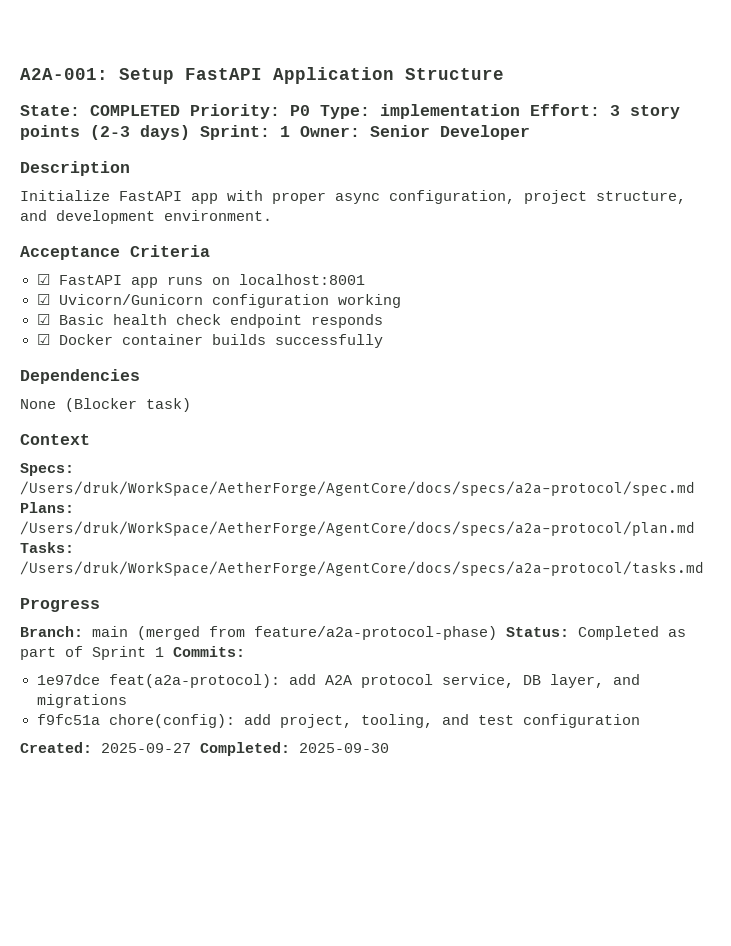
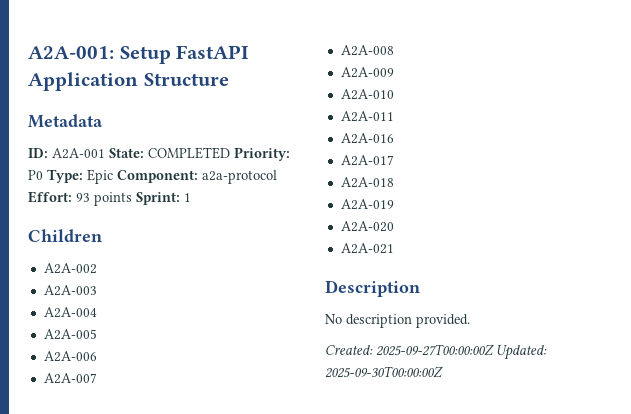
(504, 74) none -> [28,114,103,128] [28,148,105,159] Metadata // ID: A2A-001
[380,104,680,119] [20,125,530,140] [20,161,130,176] [20,190,686,204] [20,210,272,224] [20,245,210,260] [36,274,365,288] [36,294,401,308] [36,314,383,328] [36,334,383,348] [20,369,140,384] [20,398,191,412] [20,434,90,445] [20,463,74,476] [20,481,695,496] [20,502,74,513] [20,521,695,536] [20,542,74,553] [20,561,704,576] [20,598,100,612] [20,626,686,640] [20,646,245,660] [36,674,640,688] [36,694,127,708] [36,714,640,728] [20,742,389,756] implementation Effort: 3 story points (2-3 days) Sprint: 1 Owner: Senior Developer // Description // Initialize FastAPI app with proper async configuration, project structure, and development environment. // Acceptance Criteria // ☑ FastAPI app runs on localhost:8001 // ☑ Uvicorn/Gunicorn configuration working // ☑ Basic health check endpoint responds // ☑ Docker container builds successfully // Dependencies // None (Blocker task) // Context // Specs: /Users/druk/WorkSpace/AetherForge/AgentCore/docs/specs/a2a-protocol/spec.md Plans: /Users/druk/WorkSpace/AetherForge/AgentCore/docs/specs/a2a-protocol/plan.md Tasks: /Users/druk/WorkSpace/AetherForge/AgentCore/docs/specs/a2a-protocol/tasks.md // Progress // Branch: main (merged from feature/a2a-protocol-phase) Status: Completed as part of Sprint 1 Commits: // 1e97dce feat(a2a-protocol): add A2A protocol service, DB layer, and migrations // f9fc51a chore(config): add project, tooling, and test configuration // Created: 2025-09-27 Completed: 2025-09-30 -> [87,169,277,184] [28,191,191,206] [28,229,102,242] [43,263,97,274] [43,285,97,296] [43,307,97,318] [43,329,97,340] [43,351,97,362] [43,373,97,384] [340,45,394,56] [340,67,394,78] [340,89,394,100] [340,111,394,122] [340,133,394,144] [340,155,394,166] [340,177,394,188] [340,199,394,210] [340,221,394,232] [340,243,394,254] [325,280,420,297] [325,314,470,328] [325,344,547,360] [325,366,443,378] Epic Component: a2a-protocol Effort: 93 points Sprint: 1 // Children // A2A-002 // A2A-003 // A2A-004 // A2A-005 // A2A-006 // A2A-007 // A2A-008 // A2A-009 // A2A-010 // A2A-011 // A2A-016 // A2A-017 // A2A-018 // A2A-019 // A2A-020 // A2A-021 // Description // No description provided. // Created: 2025-09-27T00:00:00Z Updated: 2025-09-30T00:00:00Z

